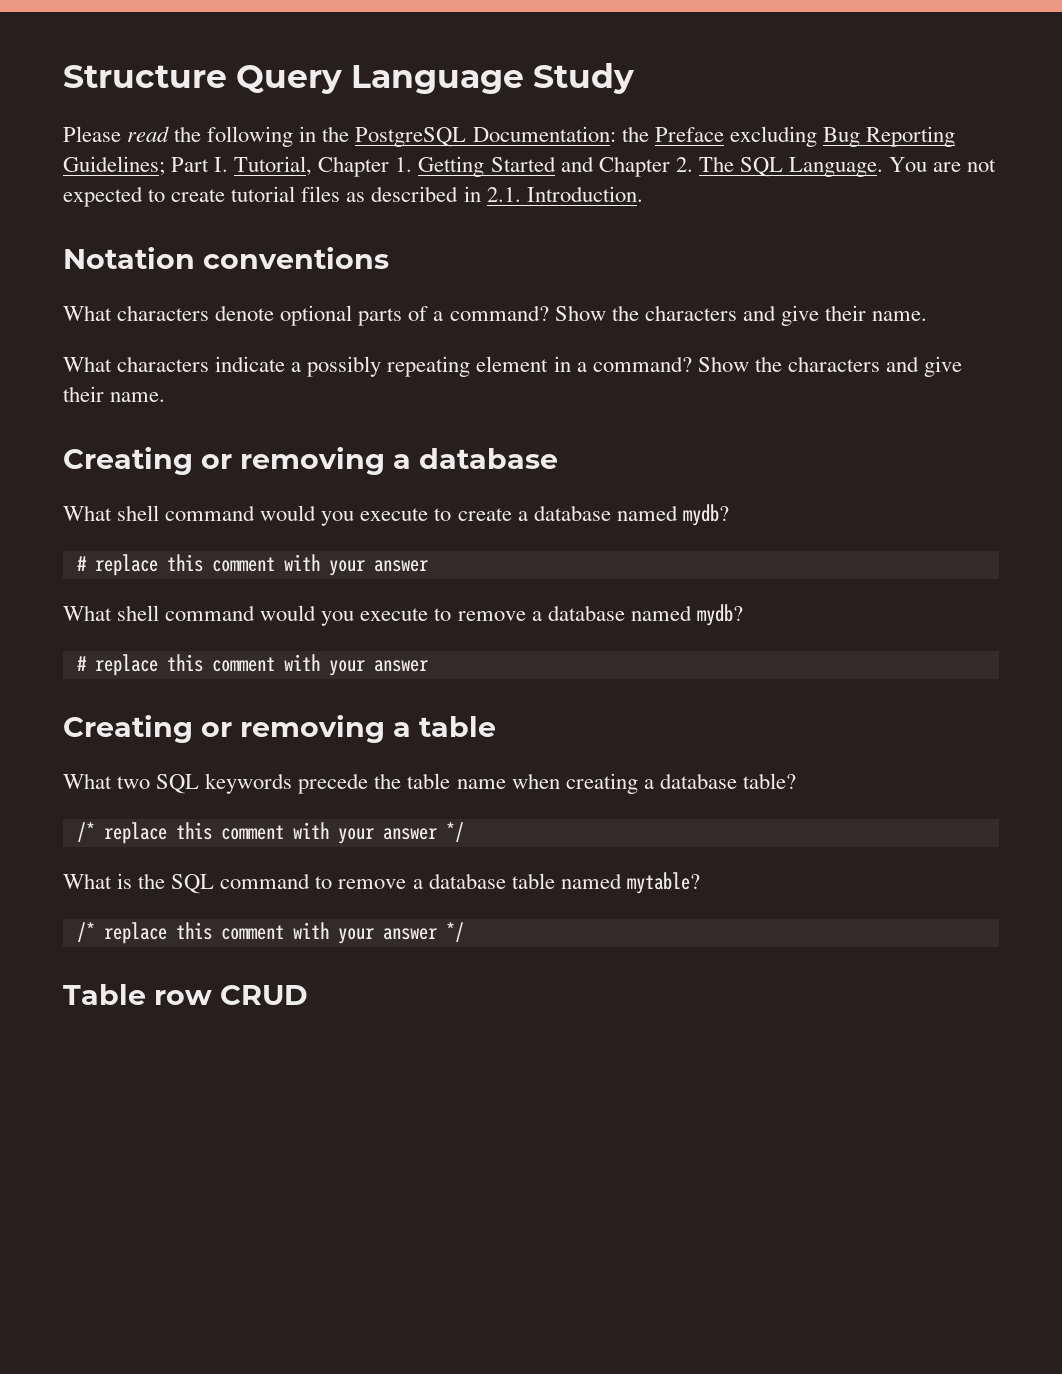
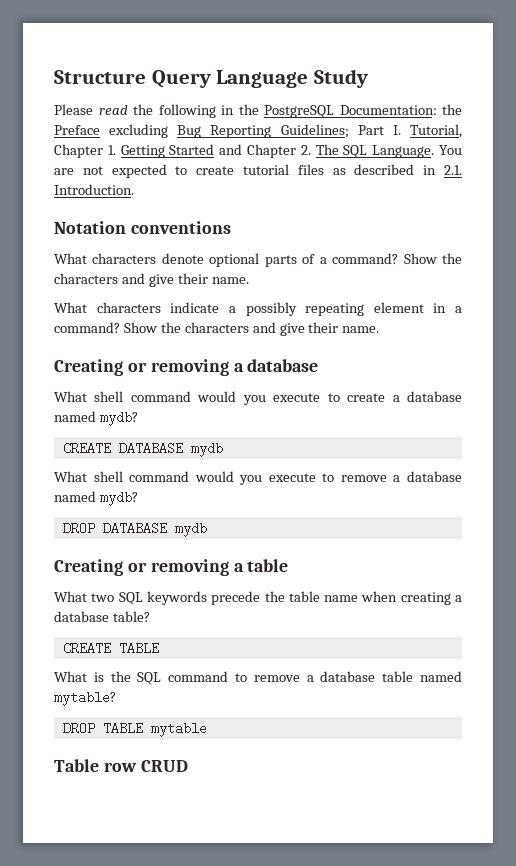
[76,554,428,576] # replace this comment with your answer -> [62,442,223,457] CREATE DATABASE mydb
[76,654,428,676] # replace this comment with your answer -> [62,522,207,537] DROP DATABASE mydb
[76,822,464,844] /* replace this comment with your answer */ -> [62,642,159,655] CREATE TABLE
[76,922,464,944] /* replace this comment with your answer */ -> [62,722,207,737] DROP TABLE mytable

